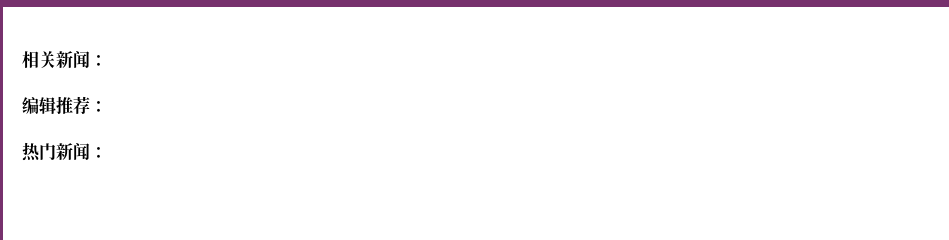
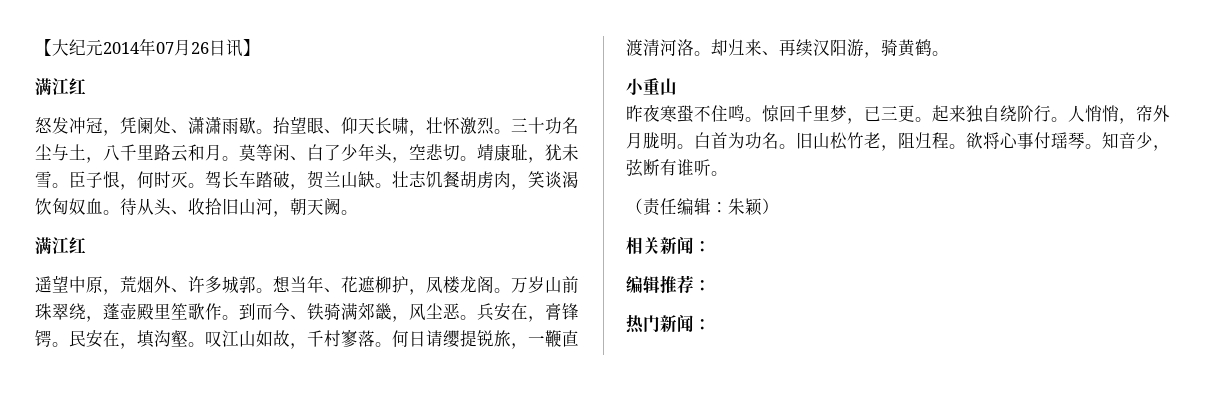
(22, 59) none -> [35,38,260,56] [35,78,86,95] [35,116,579,136] [35,143,579,163] [35,170,579,190] [35,198,358,217] [35,237,86,254] [35,275,579,295] [35,302,579,322] [35,329,579,349] [626,39,949,58] [626,78,677,95] [626,105,1170,124] [626,132,1170,151] [626,159,728,177] [626,198,779,216] 【大纪元2014年07月26日讯】 // 满江红 // 怒发冲冠，凭阑处、潇潇雨歇。抬望眼、仰天长啸，壮怀激烈。三十功名尘与土，八千里路云和月。莫等闲、白了少年头，空悲切。靖康耻，犹未雪。臣子恨，何时灭。驾长车踏破，贺兰山缺。壮志饥餐胡虏肉，笑谈渴饮匈奴血。待从头、收拾旧山河，朝天阙。 // 满江红 // 遥望中原，荒烟外、许多城郭。想当年、花遮柳护，凤楼龙阁。万岁山前珠翠绕，蓬壶殿里笙歌作。到而今、铁骑满郊畿，风尘恶。兵安在，膏锋锷。民安在，填沟壑。叹江山如故，千村寥落。何日请缨提锐旅，一鞭直渡清河洛。却归来、再续汉阳游，骑黄鹤。 // 小重山 // 昨夜寒蛩不住鸣。惊回千里梦，已三更。起来独自绕阶行。人悄悄，帘外月胧明。白首为功名。旧山松竹老，阻归程。欲将心事付瑶琴。知音少，弦断有谁听。 // （责任编辑：朱颖） //

